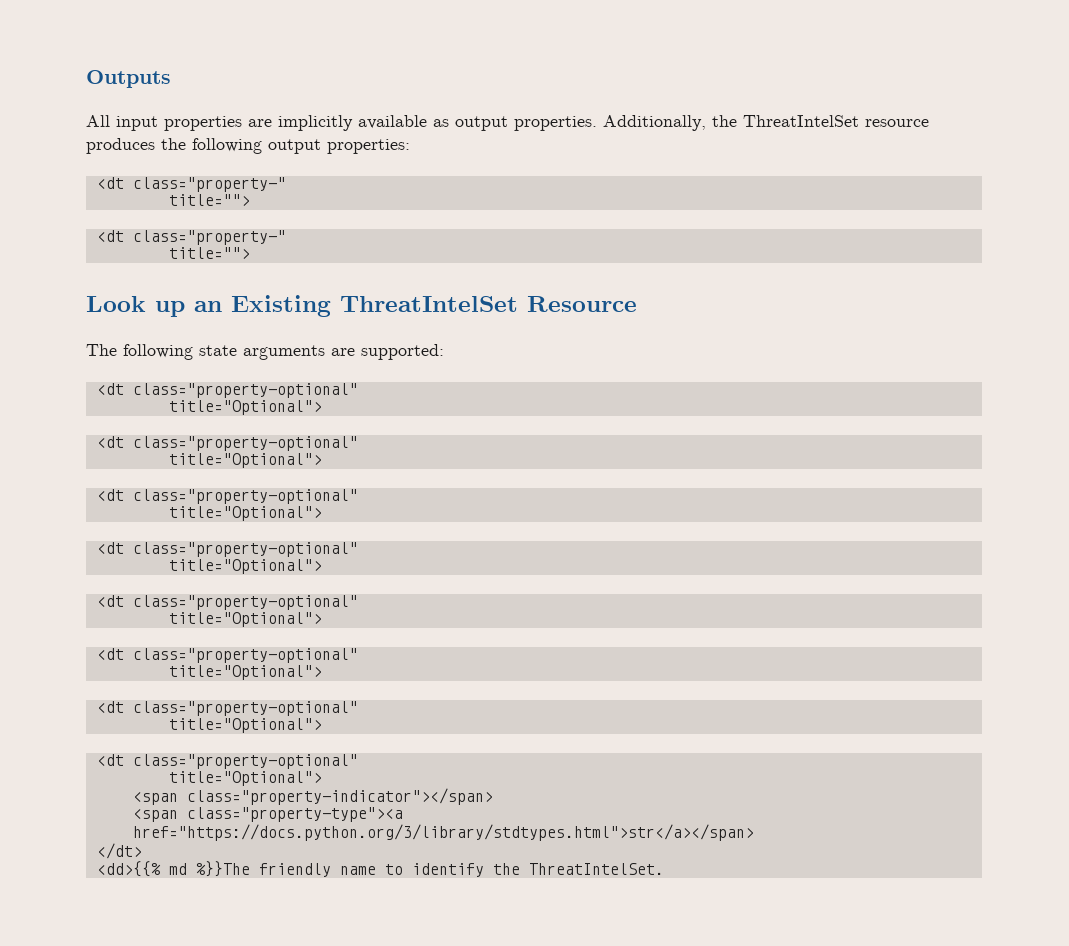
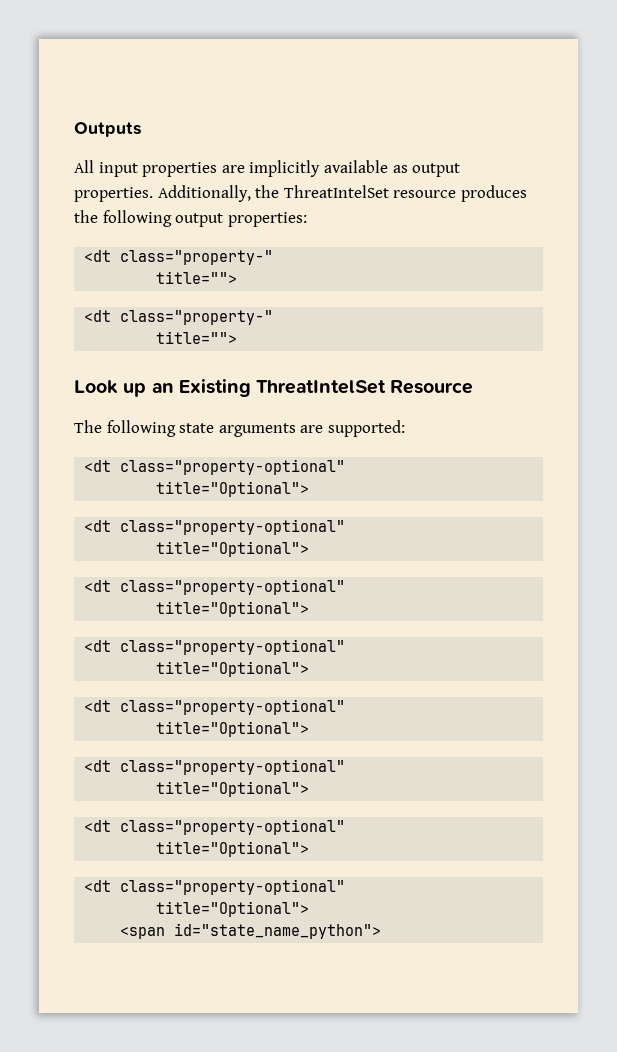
[186,788,493,805] [132,807,403,822] [132,824,754,841] [96,843,142,859] [96,861,664,877] class="property-indicator"></span> // <span class="property-type"><a href="https://docs.python.org/3/library/stdtypes.html">str</a></span> // </dt> // <dd>{{% md %}}The friendly name to identify the ThreatIntelSet. -> [174,923,382,939] id="state_name_python">

